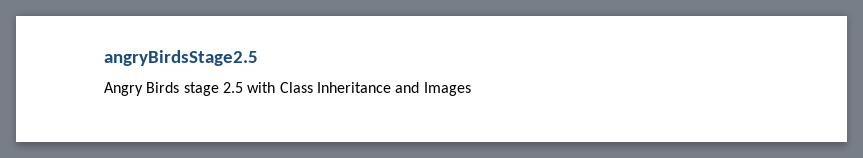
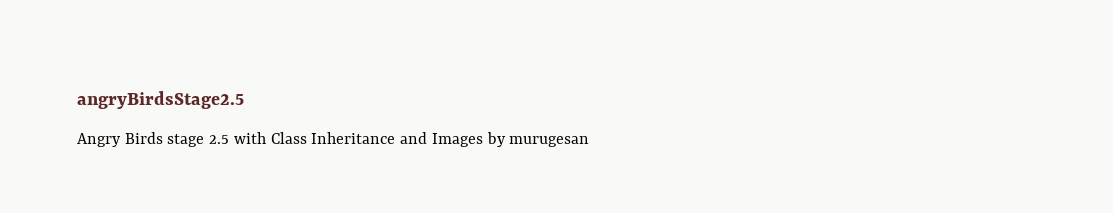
(471, 89) none -> [486,132,590,147] by murugesan

